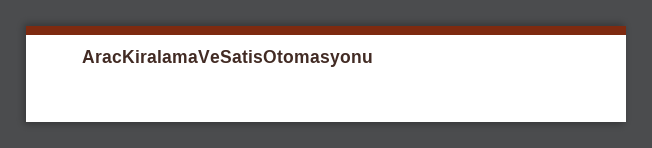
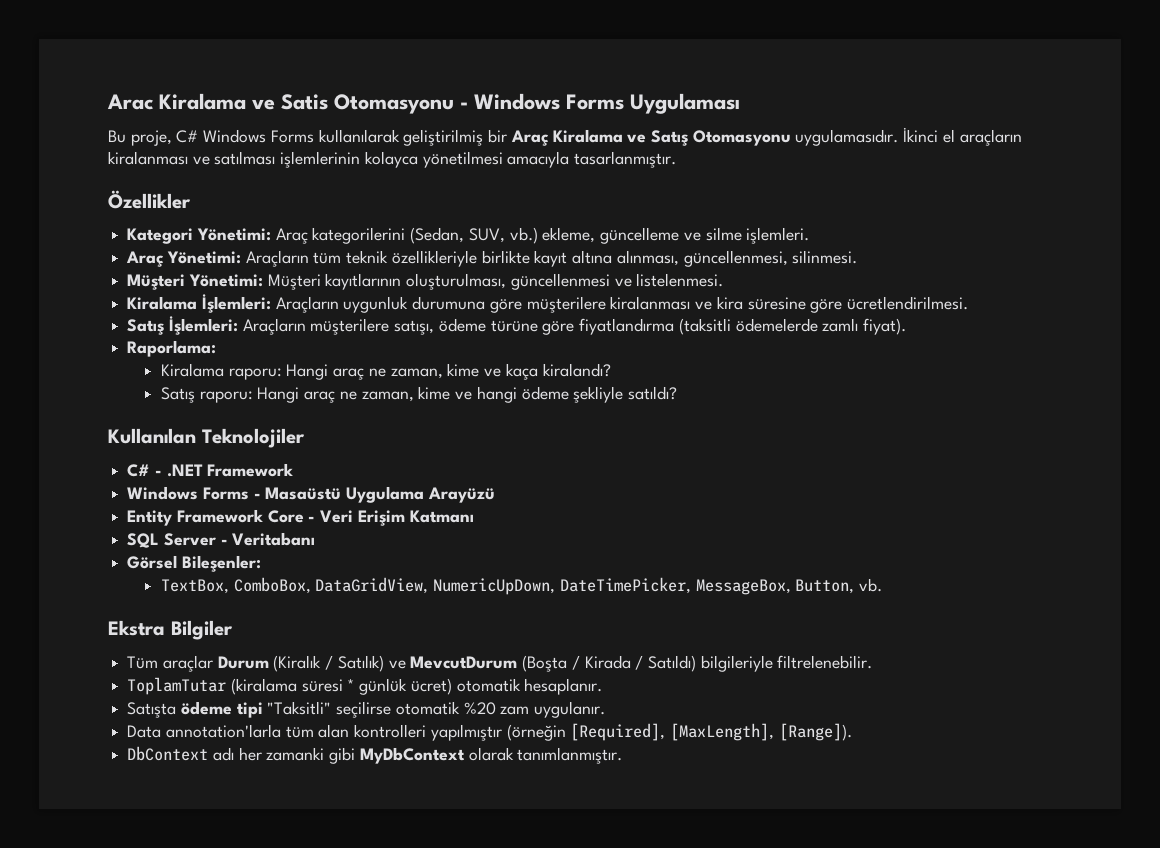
[82,50,373,67] AracKiralamaVeSatisOtomasyonu -> [107,93,740,114] [108,127,1022,146] [108,151,677,168] [108,190,191,209] [127,227,810,244] [126,250,858,267] [127,273,724,290] [127,294,968,313] [127,316,906,335] [127,340,217,357] [160,363,611,380] [160,386,677,403] [108,428,305,448] [127,463,294,477] [127,486,495,503] [127,509,474,526] [127,532,316,548] [127,555,261,572] [160,577,883,595] [108,620,233,640] [127,655,873,672] [127,677,603,695] [127,701,606,718] [127,723,852,741] [127,746,623,764] Arac Kiralama ve Satis Otomasyonu - Windows Forms Uygulaması // Bu proje, C# Windows Forms kullanılarak geliştirilmiş bir Araç Kiralama ve Satış Otomasyonu uygulamasıdır. İkinci el araçların kiralanması ve satılması işlemlerinin kolayca yönetilmesi amacıyla tasarlanmıştır. // Özellikler // Kategori Yönetimi: Araç kategorilerini (Sedan, SUV, vb.) ekleme, güncelleme ve silme işlemleri. // Araç Yönetimi: Araçların tüm teknik özellikleriyle birlikte kayıt altına alınması, güncellenmesi, silinmesi. // Müşteri Yönetimi: Müşteri kayıtlarının oluşturulması, güncellenmesi ve listelenmesi. // Kiralama İşlemleri: Araçların uygunluk durumuna göre müşterilere kiralanması ve kira süresine göre ücretlendirilmesi. // Satış İşlemleri: Araçların müşterilere satışı, ödeme türüne göre fiyatlandırma (taksitli ödemelerde zamlı fiyat). // Raporlama: // Kiralama raporu: Hangi araç ne zaman, kime ve kaça kiralandı? // Satış raporu: Hangi araç ne zaman, kime ve hangi ödeme şekliyle satıldı? // Kullanılan Teknolojiler // C# - .NET Framework // Windows Forms - Masaüstü Uygulama Arayüzü // Entity Framework Core - Veri Erişim Katmanı // SQL Server - Veritabanı // Görsel Bileşenler: // TextBox, ComboBox, DataGridView, NumericUpDown, DateTimePicker, MessageBox, Button, vb. // Ekstra Bilgiler // Tüm araçlar Durum (Kiralık / Satılık) ve MevcutDurum (Boşta / Kirada / Satıldı) bilgileriyle filtrelenebilir. // ToplamTutar (kiralama süresi * günlük ücret) otomatik hesaplanır. // Satışta ödeme tipi "Taksitli" seçilirse otomatik %20 zam uygulanır. // Data annotation'larla tüm alan kontrolleri yapılmıştır (örneğin [Required], [MaxLength], [Range]). // DbContext adı her zamanki gibi MyDbContext olarak tanımlanmıştır.

